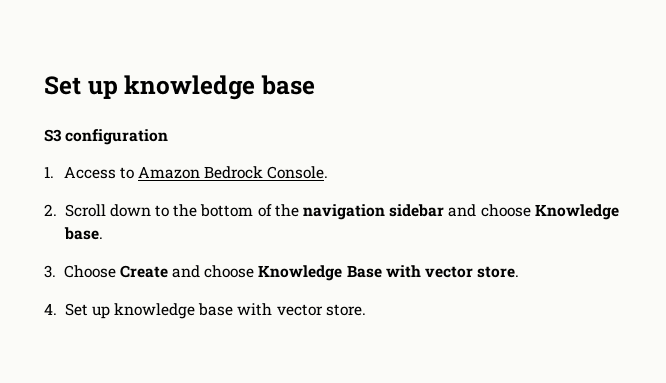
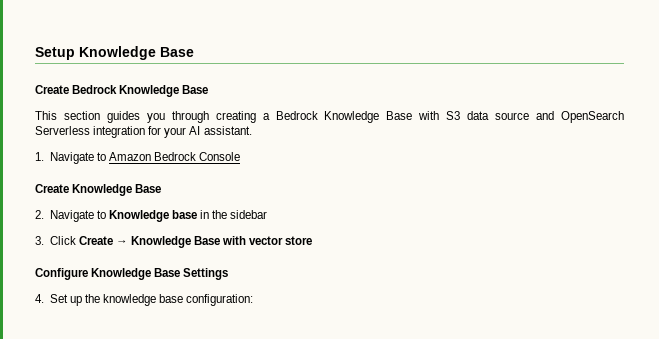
[44,75,315,100] [44,129,169,145] Set up knowledge base // S3 configuration -> [35,46,194,60] [35,85,209,97] [35,111,624,123] [35,126,252,138] Setup Knowledge Base // Create Bedrock Knowledge Base // This section guides you through creating a Bedrock Knowledge Base with S3 data source and OpenSearch Serverless integration for your AI assistant.
[63,166,116,179] Access -> [49,152,94,164] Navigate
[267,166,329,179] [44,204,619,220] [63,227,103,240] [44,265,520,281] Console. // 2. Scroll down to the bottom of the navigation sidebar and choose Knowledge base. // 3. Choose Create and choose Knowledge Base with vector store. -> [199,152,241,161] [35,184,162,196] [35,210,268,222] [35,236,313,248] [35,268,229,280] Console // Create Knowledge Base // 2. Navigate to Knowledge base in the sidebar // 3. Click Create → Knowledge Base with vector store // Configure Knowledge Base Settings
[114,303,366,319] knowledge base with vector store. -> [84,294,254,306] the knowledge base configuration:

